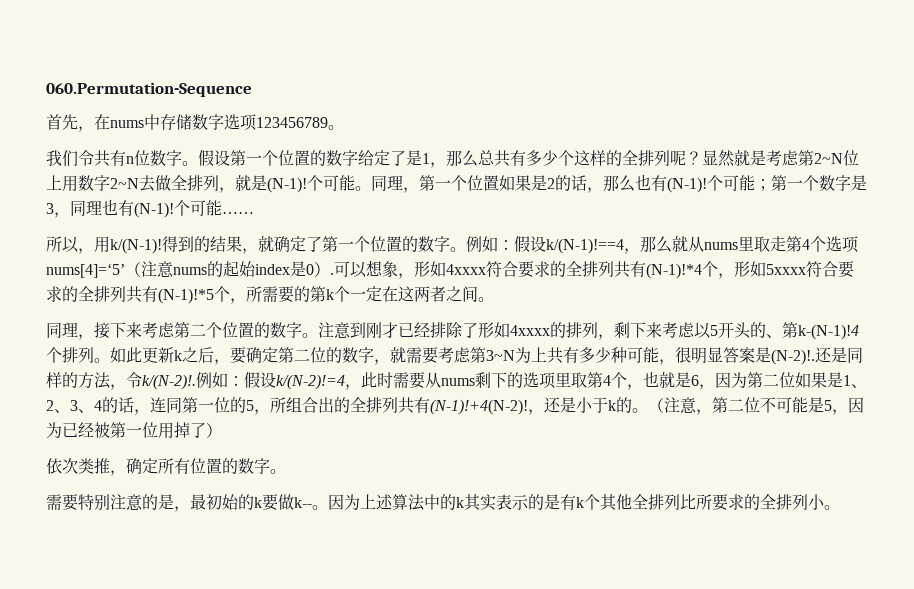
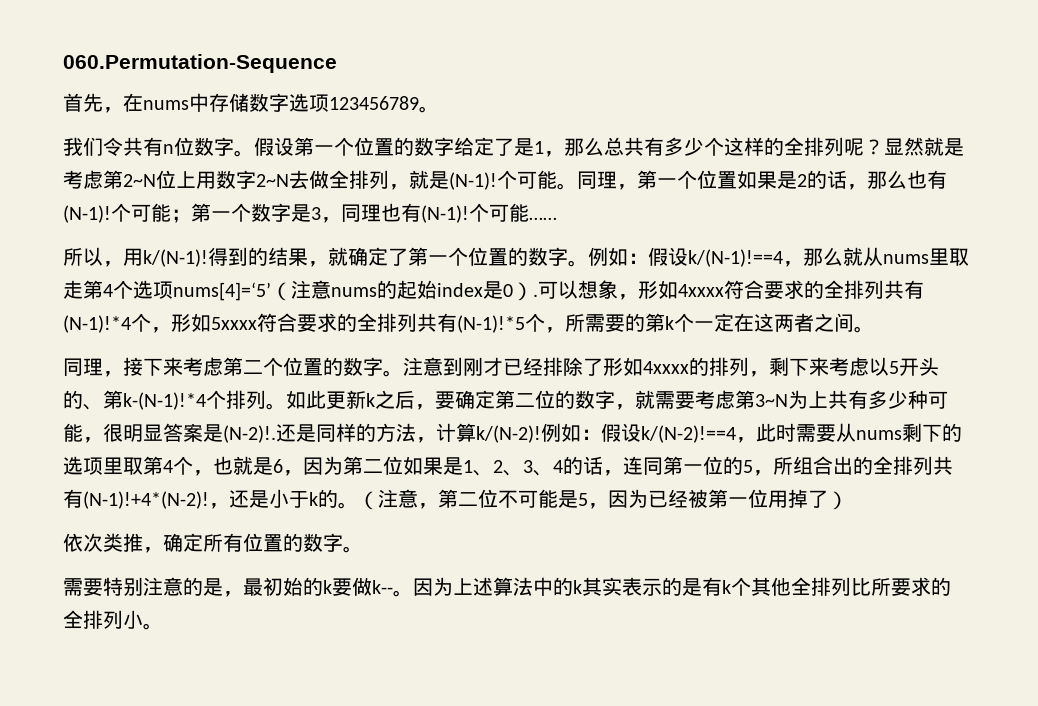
[798,324,859,340] k-(N-1)!4 -> [123,392,206,410] k-(N-1)!*4
[126,372,345,390] 令k/(N-2)!.例如：假设k/(N-2)!=4 -> [436,423,736,443] 计算k/(N-2)!例如：假设k/(N-2)!==4
[430,399,528,415] (N-1)!+4(N-2)! -> [83,491,209,509] (N-1)!+4*(N-2)!

